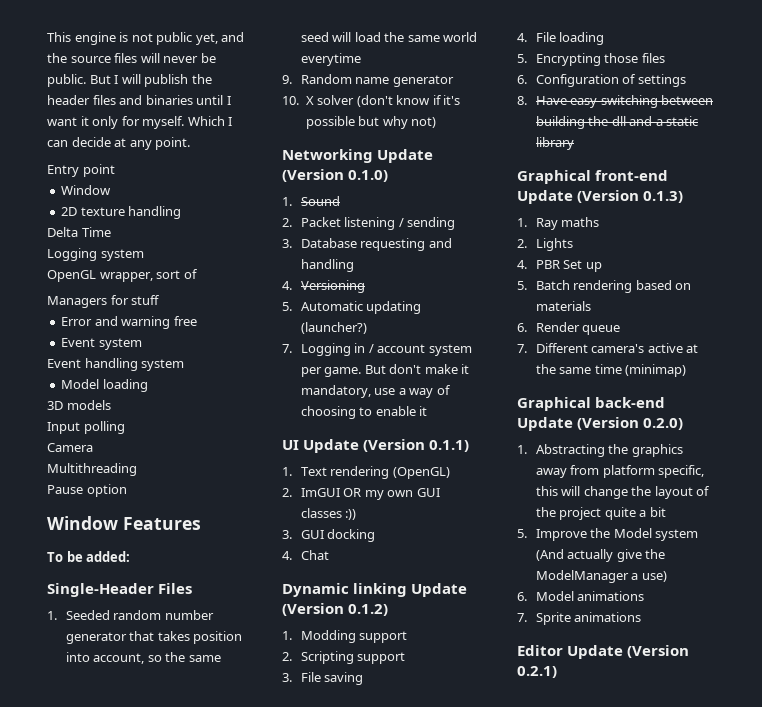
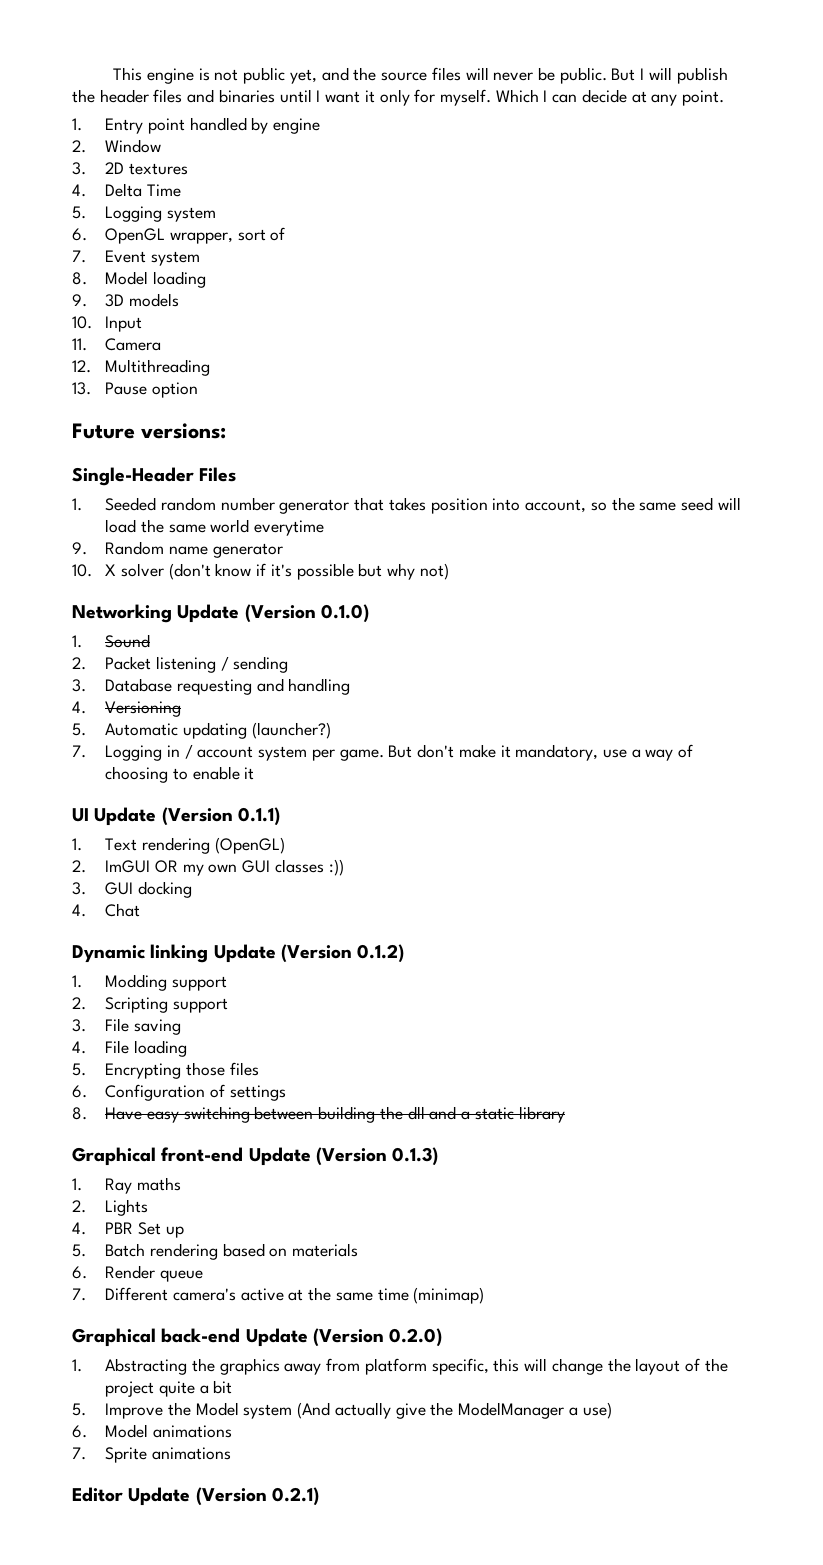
(191, 143) none -> [72,118,82,131] 1.
[61,185,112,195] [61,206,182,219] // Window // 2D texture handling // -> [189,117,321,134] [72,139,162,153] [72,162,189,175] [72,184,86,197] handled by engine // 2. Window // 3. 2D textures // 4.
(111, 232) none -> [72,206,86,219] 5.
(144, 255) none -> [72,228,87,241] 6.
[47,295,161,308] [61,316,197,329] Managers for stuff // Error and warning free // -> [72,250,86,263] 7.
[47,358,185,371] Event handling system // -> [72,272,87,285] 8.
(148, 385) none -> [72,294,87,307] 9.
(111, 405) none -> [72,316,92,329] 10.
[83,421,125,434] polling // -> [72,338,87,351] // 11.
(93, 447) none -> [72,360,91,373] 12.
(137, 469) none -> [72,382,91,395] 13.
[47,516,201,530] [47,551,131,562] Window Features // To be added: -> [72,423,226,439] Future versions:

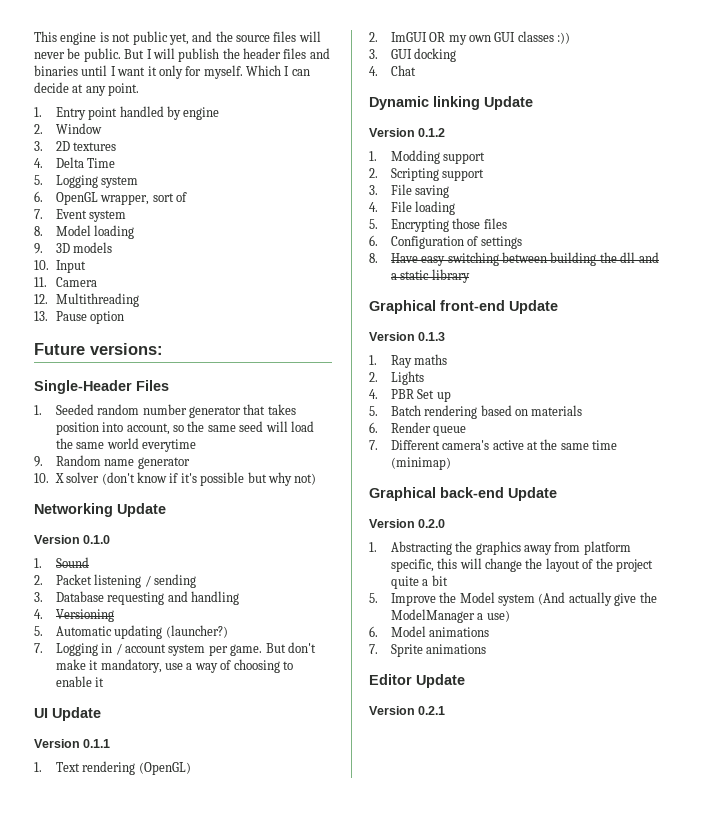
[244,604,369,623] (Version 0.1.0) -> [34,535,111,544] // Version 0.1.0
[161,807,280,826] (Version 0.1.1) -> [34,739,111,748] // Version 0.1.1
[280,944,405,963] (Version 0.1.2) -> [369,128,446,137] // Version 0.1.2
[315,1147,439,1166] (Version 0.1.3) -> [369,332,446,341] // Version 0.1.3
[312,1328,443,1347] (Version 0.2.0) -> [369,519,446,528] // Version 0.2.0
[195,1487,319,1506] (Version 0.2.1) -> [369,706,446,715] // Version 0.2.1

